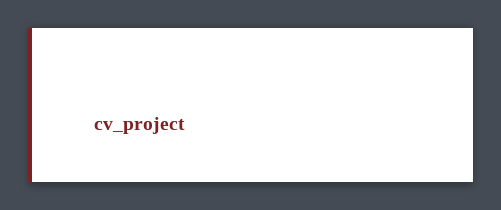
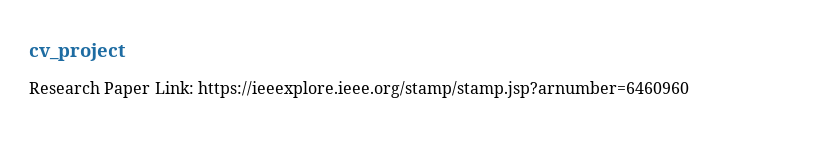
(185, 125) none -> [29,81,689,98] // Research Paper Link: https://ieeexplore.ieee.org/stamp/stamp.jsp?arnumber=6460960

